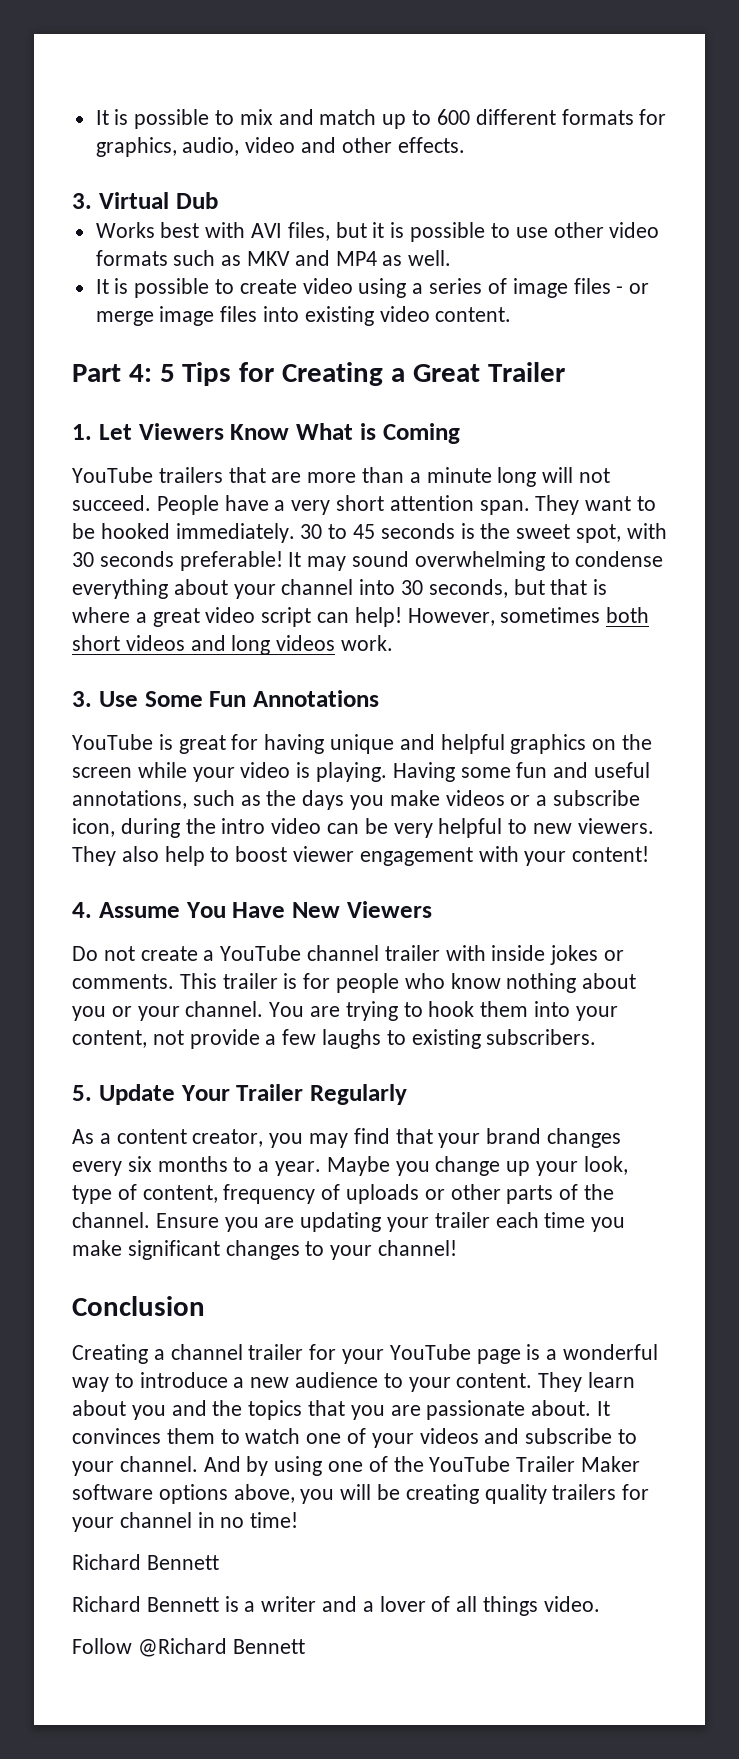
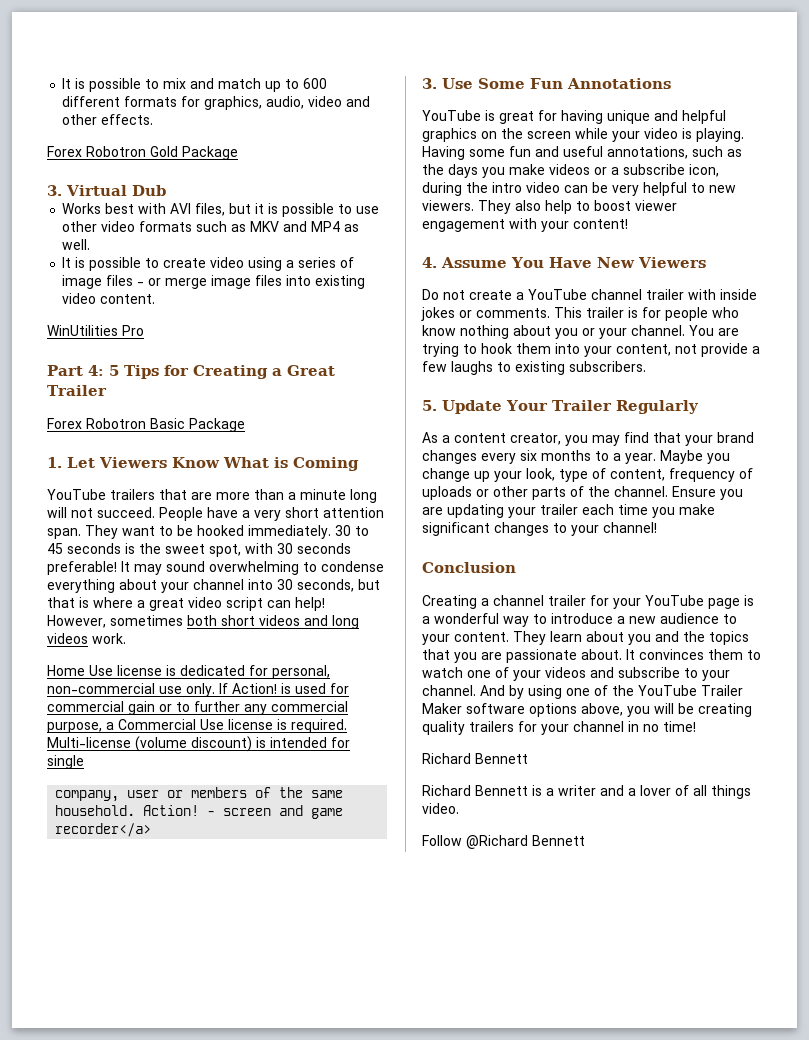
(465, 145) none -> [47,146,238,160] // Forex Robotron Gold Package
(512, 314) none -> [47,325,144,336] // WinUtilities Pro
(565, 372) none -> [47,418,245,432] // Forex Robotron Basic Package
(394, 643) none -> [47,665,330,679] [47,683,349,697] [47,701,348,715] [47,719,347,733] [47,736,350,752] [47,755,84,769] [55,787,344,802] [55,805,344,819] [55,823,152,837] // Home Use license is dedicated for personal, non-commercial use only. If Action! is used for commercial gain or to further any commercial purpose, a Commercial Use license is required. Multi-license (volume discount) is intended for single // company, user or members of the same household. Action! - screen and game recorder</a>

